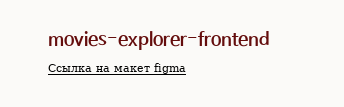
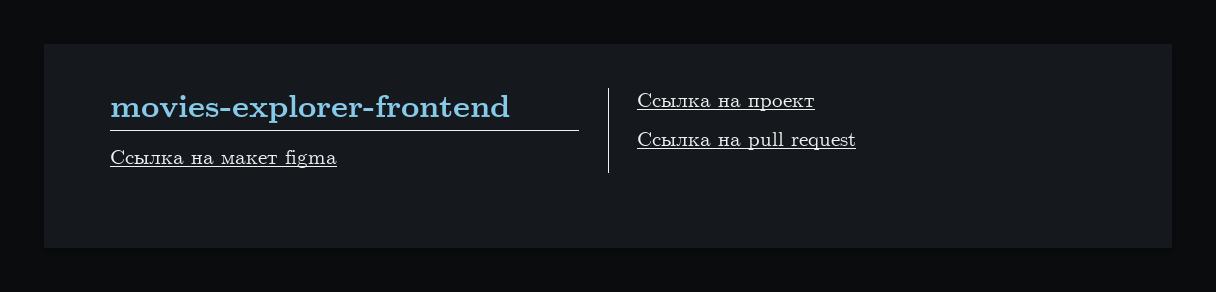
(186, 68) none -> [637,93,815,111] [637,132,856,150] // Ссылка на проект // Ссылка на pull request

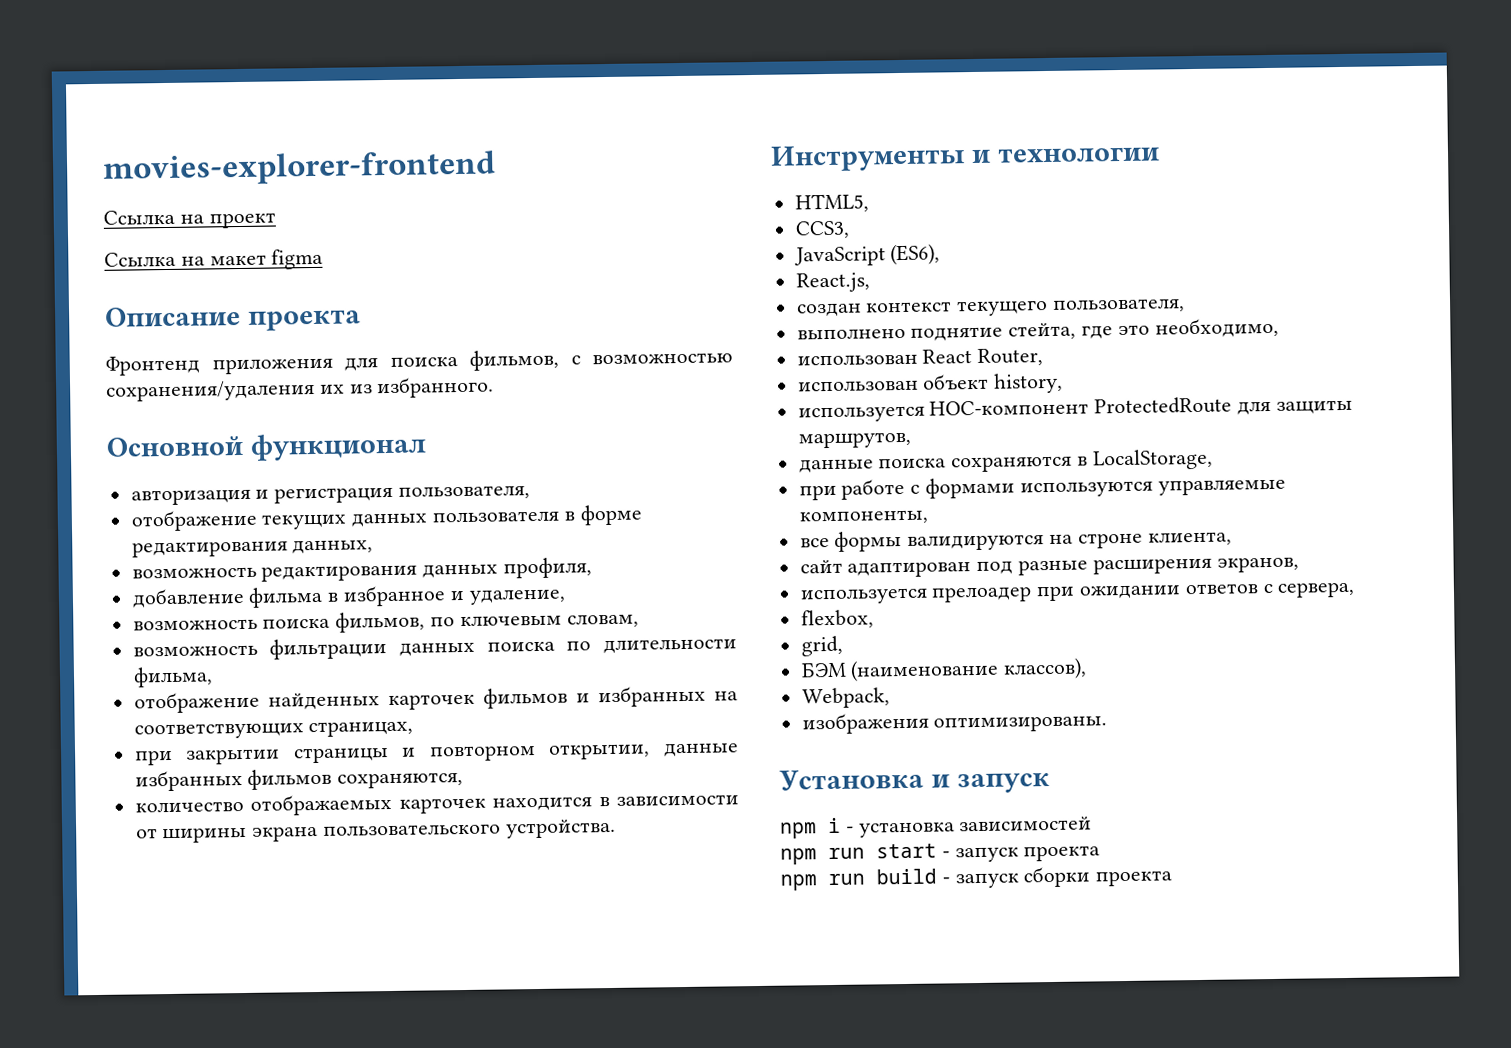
[110,150,337,168] // Ссылка на макет figma -> (496, 168) none
[748,132,856,150] pull request -> [209,248,324,270] [104,305,361,331] [105,349,733,376] [106,376,495,402] [106,432,427,461] [130,485,531,506] [130,504,642,532] [131,539,374,558] [131,557,593,582] [131,585,566,608] [132,611,639,633] [132,638,738,660] [132,666,213,688] [133,685,738,714] [133,720,414,740] [134,742,739,766] [134,768,464,792] [134,793,740,816] [135,818,616,844] [770,144,1160,172] [794,193,869,213] [794,220,850,239] [793,243,941,267] [795,272,870,293] [796,298,1186,317] [796,317,1279,341] [796,348,1044,366] [797,372,1064,394] [797,396,1353,423] [797,431,911,449] [798,448,1213,473] [798,477,1286,501] [798,509,928,525] [799,531,1232,552] [799,556,1299,578] [799,581,1356,605] [800,609,874,629] [800,635,843,657] [800,657,1088,682] [801,687,890,709] [801,712,1108,735] [779,768,1050,794] [780,816,1093,839] [780,843,1101,865] [780,866,1173,891] макет figma // Описание проекта // Фронтенд приложения для поиска фильмов, с возможностью сохранения/удаления их из избранного. // Основной функционал // авторизация и регистрация пользователя, // отображение текущих данных пользователя в форме редактирования данных, // возможность редактирования данных профиля, // добавление фильма в избранное и удаление, // возможность поиска фильмов, по ключевым словам, // возможность фильтрации данных поиска по длительности фильма, // отображение найденных карточек фильмов и избранных на соответствующих страницах, // при закрытии страницы и повторном открытии, данные избранных фильмов сохраняются, // количество отображаемых карточек находится в зависимости от ширины экрана пользовательского устройства. // Инструменты и технологии // HTML5, // CCS3, // JavaScript (ES6), // React.js, // создан контекст текущего пользователя, // выполнено поднятие стейта, где это необходимо, // использован React Router, // использован объект history, // используется HOC-компонент ProtectedRoute для защиты маршрутов, // данные поиска сохраняются в LocalStorage, // при работе с формами используются управляемые компоненты, // все формы валидируются на строне клиента, // сайт адаптирован под разные расширения экранов, // используется прелоадер при ожидании ответов с сервера, // flexbox, // grid, // БЭМ (наименование классов), // Webpack, // изображения оптимизированы. // Установка и запуск // npm i - установка зависимостей // npm run start - запуск проекта // npm run build - запуск сборки проекта

